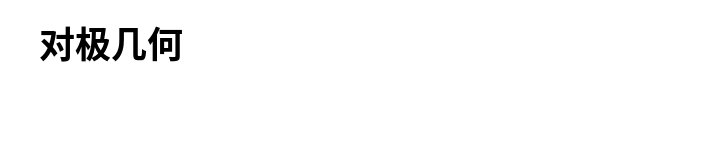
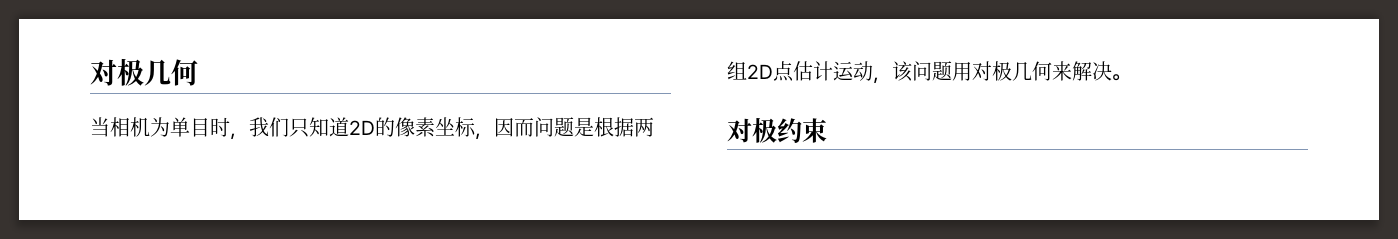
[39,26,183,62] 对极几何 -> [90,58,198,86] [90,117,654,140] [727,61,1131,84] [727,117,827,143] 对极几何 // 当相机为单目时，我们只知道2D的像素坐标，因而问题是根据两组2D点估计运动，该问题用对极几何来解决。 // 对极约束

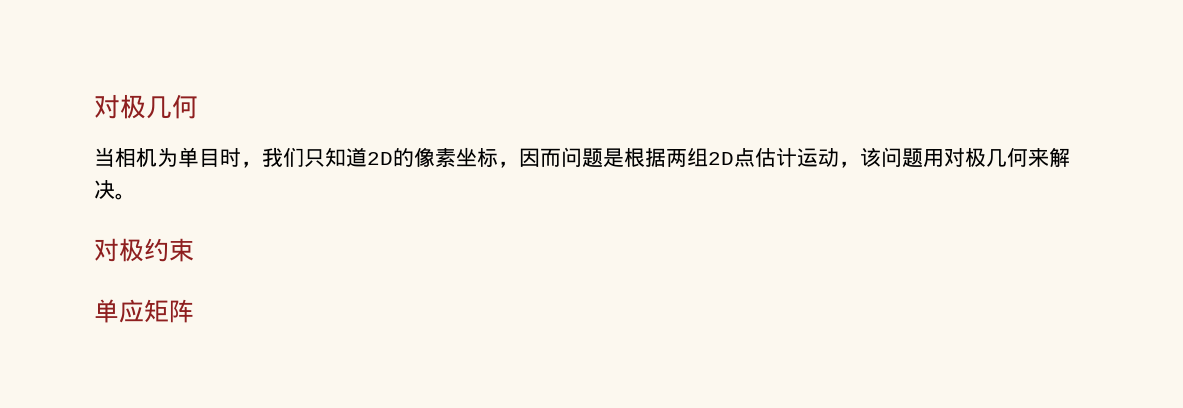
(827, 130) none -> [94,299,194,323] // 单应矩阵

